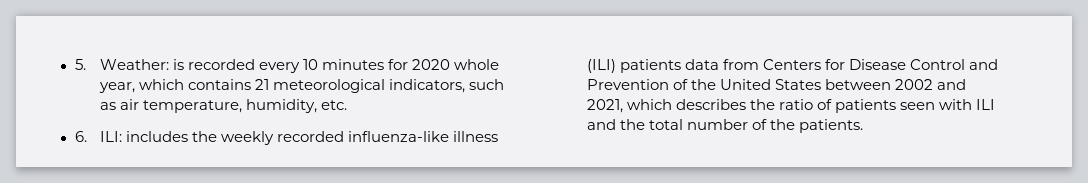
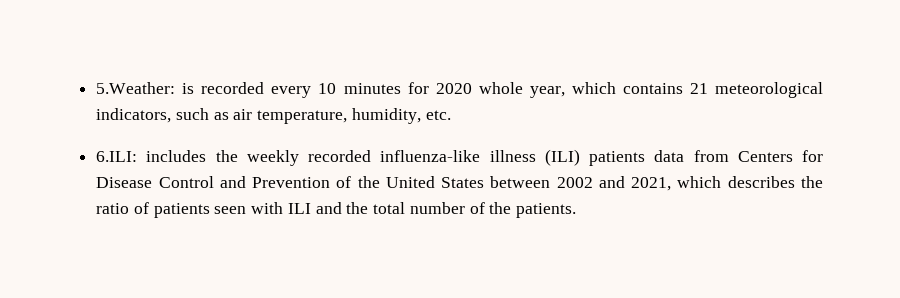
[74,59,169,70] 5. Weather: -> [96,82,176,94] 5.Weather:
[74,131,122,142] 6. ILI: -> [96,151,138,162] 6.ILI:

